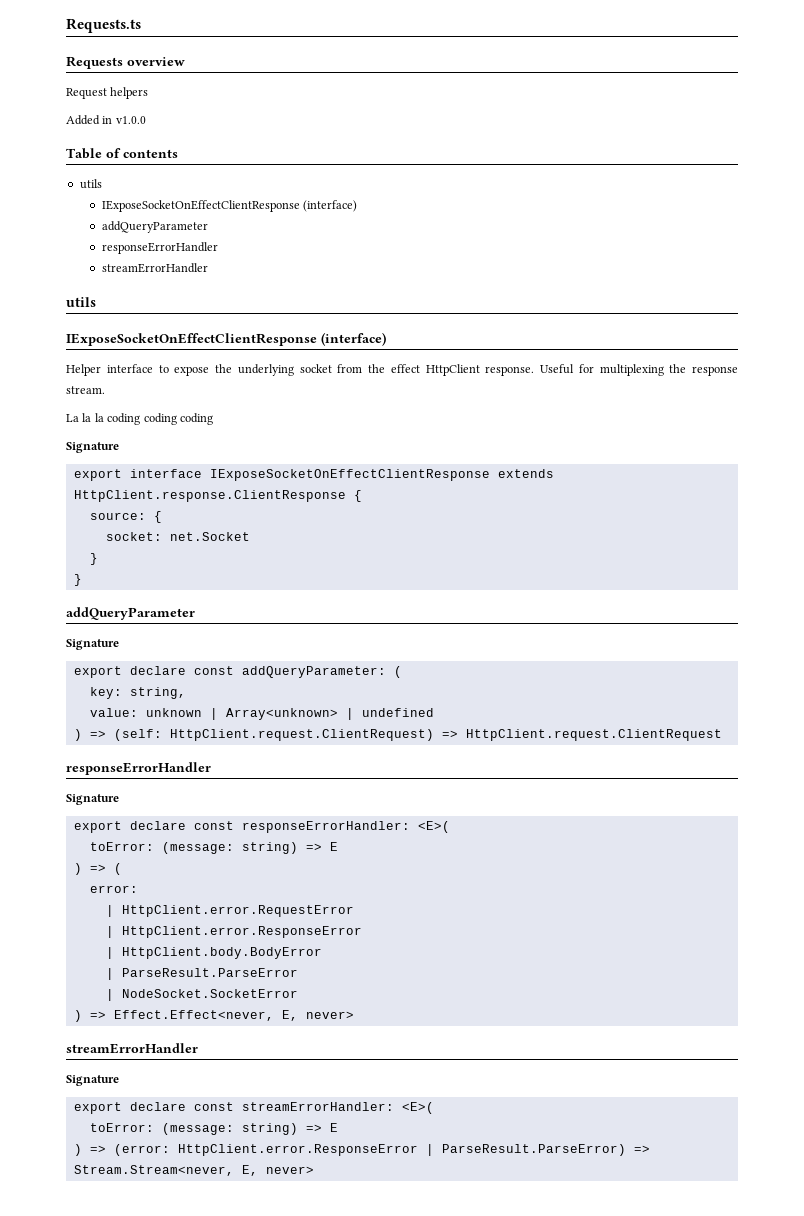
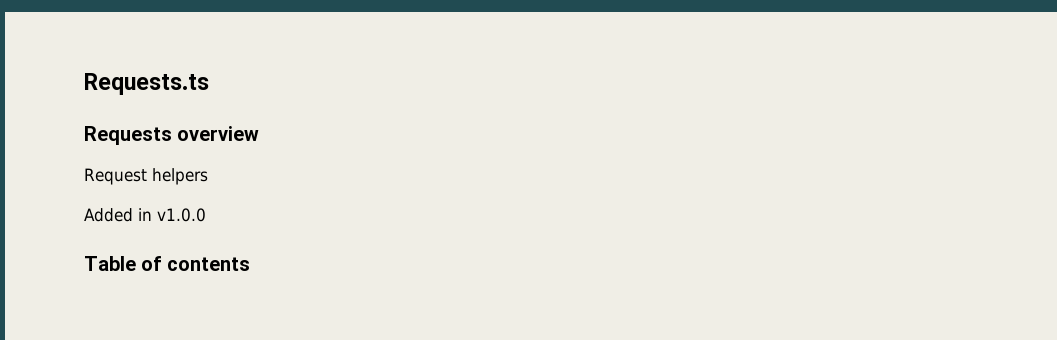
[79,179,102,189] [101,200,357,212] [101,221,208,233] [101,242,218,254] [101,263,208,273] [66,297,96,307] [66,332,386,346] [66,364,738,376] [66,386,105,394] [66,413,213,425] [66,442,119,453] [73,469,554,481] [73,490,362,502] [89,511,162,523] [105,532,250,541] [89,553,98,565] [73,574,82,586] [66,607,195,620] [66,639,119,650] [73,666,402,678] [89,687,186,699] [89,708,434,720] [73,729,722,741] [66,762,211,775] [66,794,119,805] [73,821,450,833] [89,842,338,854] [73,863,122,875] [89,885,138,893] [105,905,354,917] [105,926,362,938] [105,947,322,959] [105,968,298,980] [105,989,298,1001] [73,1010,354,1022] [66,1043,198,1054] [66,1075,119,1086] [73,1102,434,1114] [89,1123,338,1135] [73,1144,650,1156] [73,1165,314,1176] // utils // IExposeSocketOnEffectClientResponse (interface) // addQueryParameter // responseErrorHandler // streamErrorHandler // utils // IExposeSocketOnEffectClientResponse (interface) // Helper interface to expose the underlying socket from the effect HttpClient response. Useful for multiplexing the response stream. // La la la coding coding coding // Signature // export interface IExposeSocketOnEffectClientResponse extends HttpClient.response.ClientResponse { // source: { // socket: net.Socket // } // } // addQueryParameter // Signature // export declare const addQueryParameter: ( // key: string, // value: unknown | Array<unknown> | undefined // ) => (self: HttpClient.request.ClientRequest) => HttpClient.request.ClientRequest // responseErrorHandler // Signature // export declare const responseErrorHandler: <E>( // toError: (message: string) => E // ) => ( // error: // | HttpClient.error.RequestError // | HttpClient.error.ResponseError // | HttpClient.body.BodyError // | ParseResult.ParseError // | NodeSocket.SocketError // ) => Effect.Effect<never, E, never> // streamErrorHandler // Signature // export declare const streamErrorHandler: <E>( // toError: (message: string) => E // ) => (error: HttpClient.error.ResponseError | ParseResult.ParseError) => Stream.Stream<never, E, never> -> (250, 264) none

